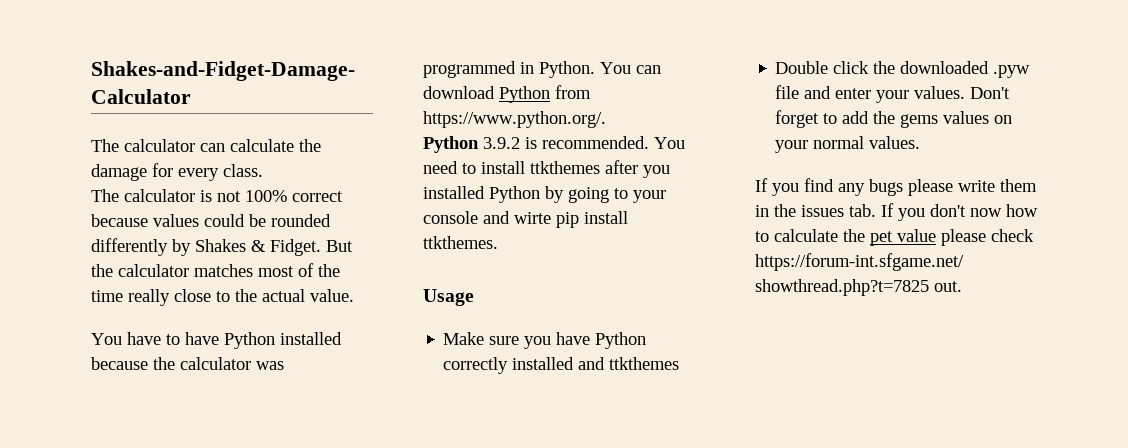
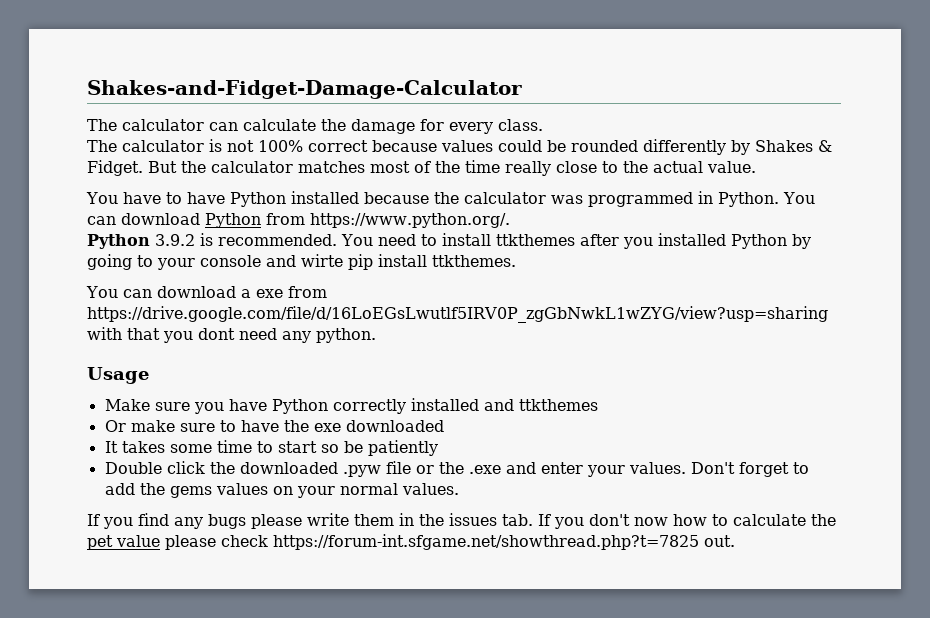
(498, 242) none -> [86,286,327,298] [87,306,828,323] [87,327,376,343] // You can download a exe from https://drive.google.com/file/d/16LoEGsLwutlf5IRV0P_zgGbNwkL1wZYG/view?usp=sharing with that you dont need any python.
(680, 363) none -> [104,420,444,432] [104,440,438,456] // Or make sure to have the exe downloaded // It takes some time to start so be patiently
(800, 92) none -> [415,462,501,474] or the .exe

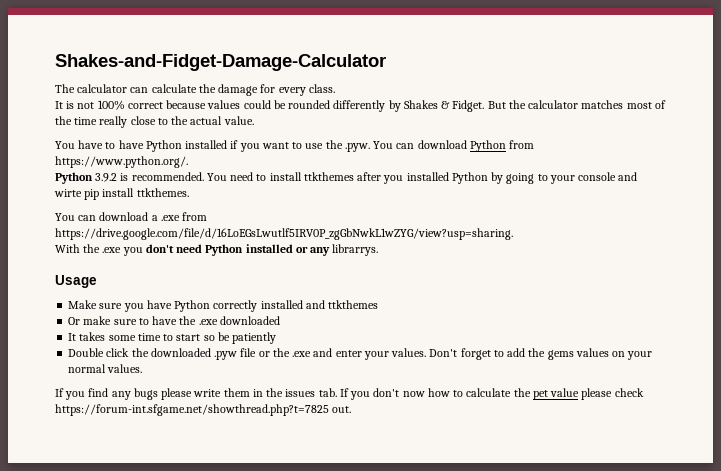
[87,140,204,152] The calculator -> [55,101,63,109] It
[363,191,779,207] because the calculator was programmed in Python. -> [230,140,370,152] if you want to use the .pyw.
[255,286,327,298] [87,306,828,323] [87,327,376,343] exe from https://drive.google.com/file/d/16LoEGsLwutlf5IRV0P_zgGbNwkL1wZYG/view?usp=sharing with that you dont need any python. -> [160,212,208,221] [55,228,513,240] [55,244,379,256] .exe from https://drive.google.com/file/d/16LoEGsLwutlf5IRV0P_zgGbNwkL1wZYG/view?usp=sharing. // With the .exe you don't need Python installed or any librarrys.
[313,423,341,432] exe -> [198,319,218,325] .exe

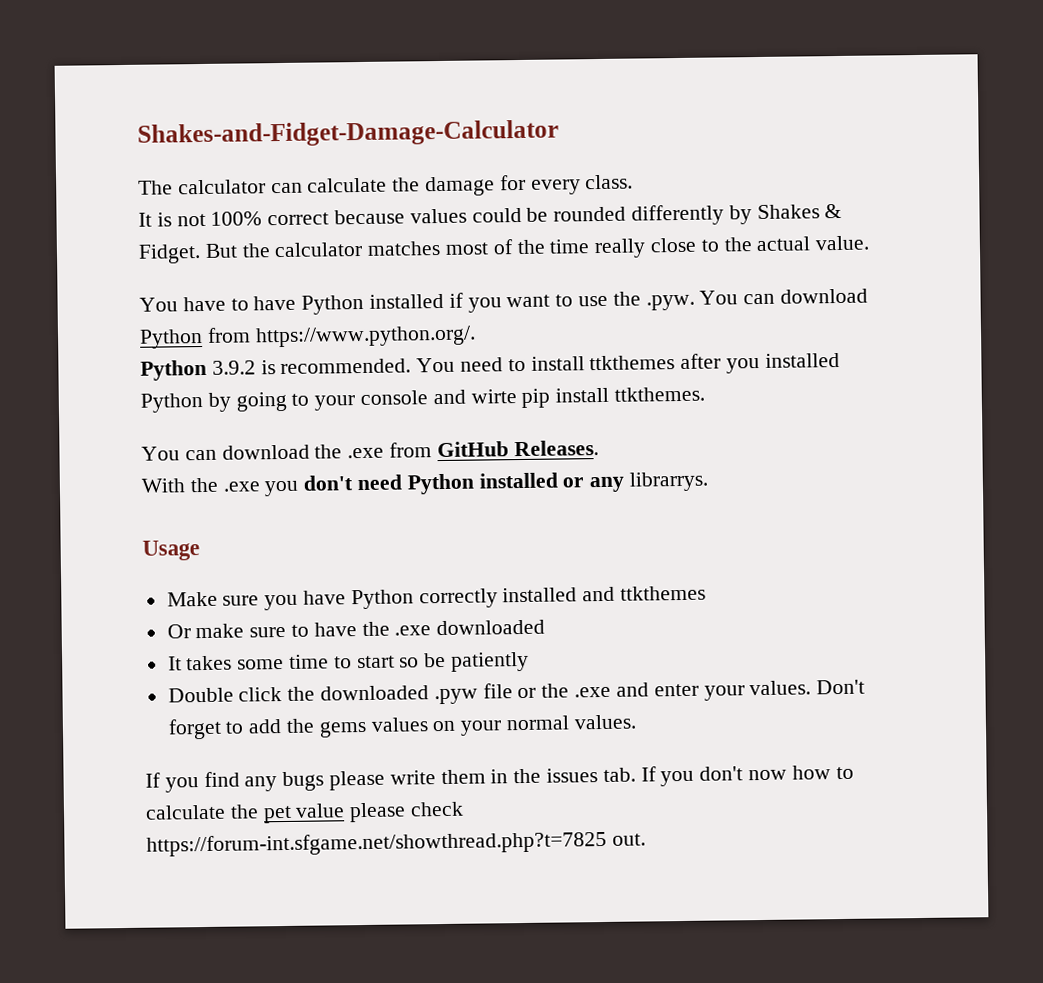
[151,215,158,221] a -> [314,444,343,459] the
[55,228,513,240] https://drive.google.com/file/d/16LoEGsLwutlf5IRV0P_zgGbNwkL1wZYG/view?usp=sharing. -> [436,440,599,458] GitHub Releases.

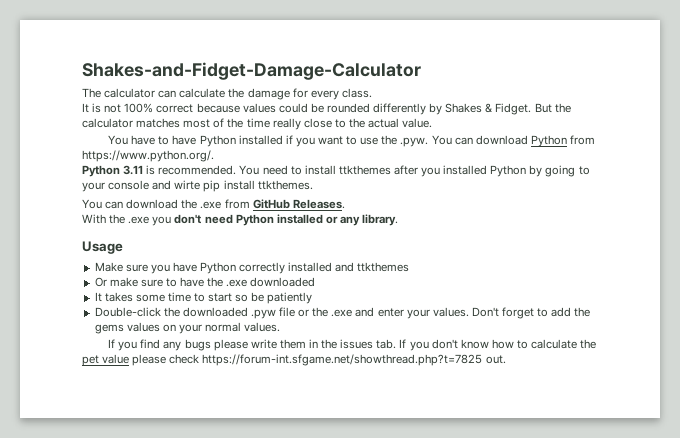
[211,360,256,375] 3.9.2 -> [123,165,144,175] 3.11
[629,471,710,492] librarrys. -> [362,214,399,226] library.
[167,687,283,703] Double click -> [94,307,161,317] Double-click
[748,769,788,781] now -> [460,339,489,349] know

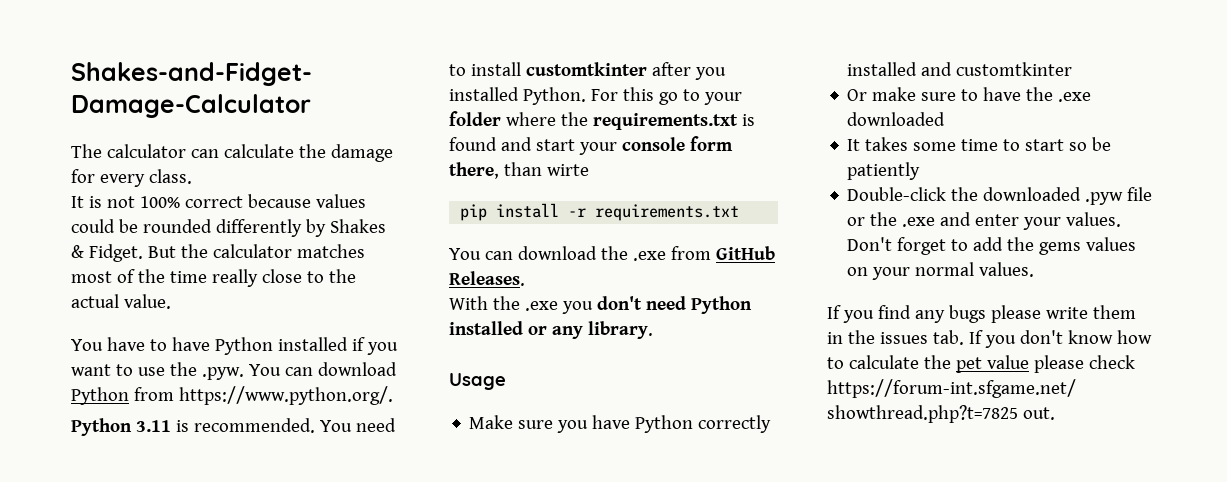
[338,165,391,175] ttkthemes -> [525,62,647,76] customtkinter
[490,165,590,177] [82,180,172,192] Python by going to your console and -> [522,87,742,105] [449,111,755,130] [449,136,733,155] [449,162,542,179] Python. For this go to your folder where the requirements.txt is found and start your console form there, than
(201, 185) none -> (589, 170) //
[257,180,313,190] ttkthemes. -> [568,204,740,221] -r requirements.txt
[357,262,410,272] ttkthemes -> [956,62,1073,76] customtkinter

